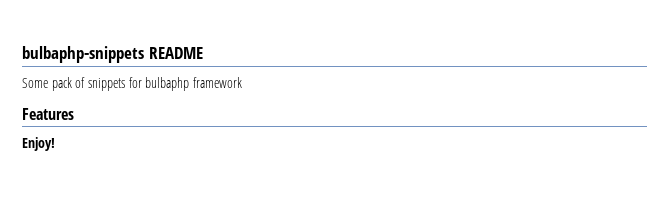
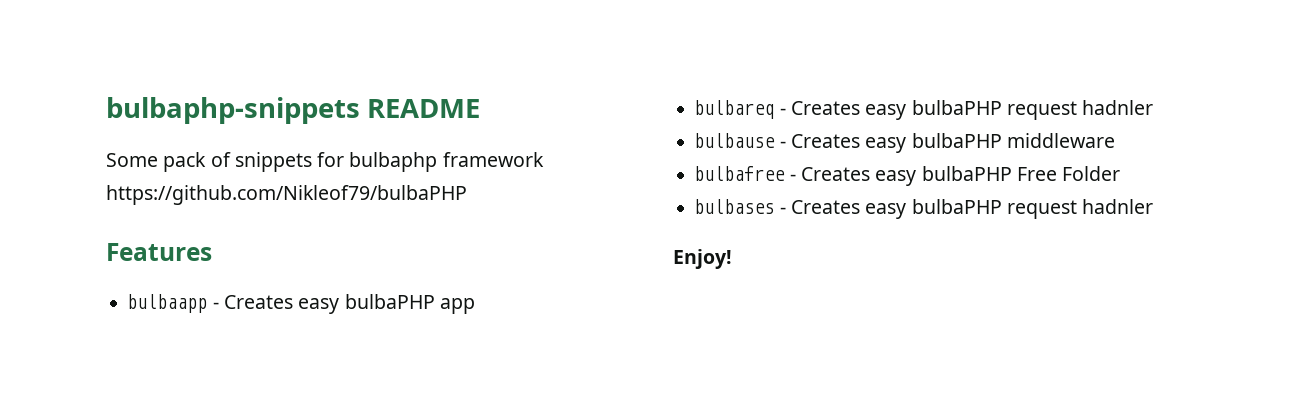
(242, 82) none -> [106,185,467,205] https://github.com/Nikleof79/bulbaPHP
(74, 114) none -> [127,294,475,314] [694,100,1154,120] [694,133,1115,153] [694,166,1121,186] [694,199,1154,219] // bulbaapp - Creates easy bulbaPHP app // bulbareq - Creates easy bulbaPHP request hadnler // bulbause - Creates easy bulbaPHP middleware // bulbafree - Creates easy bulbaPHP Free Folder // bulbases - Creates easy bulbaPHP request hadnler

